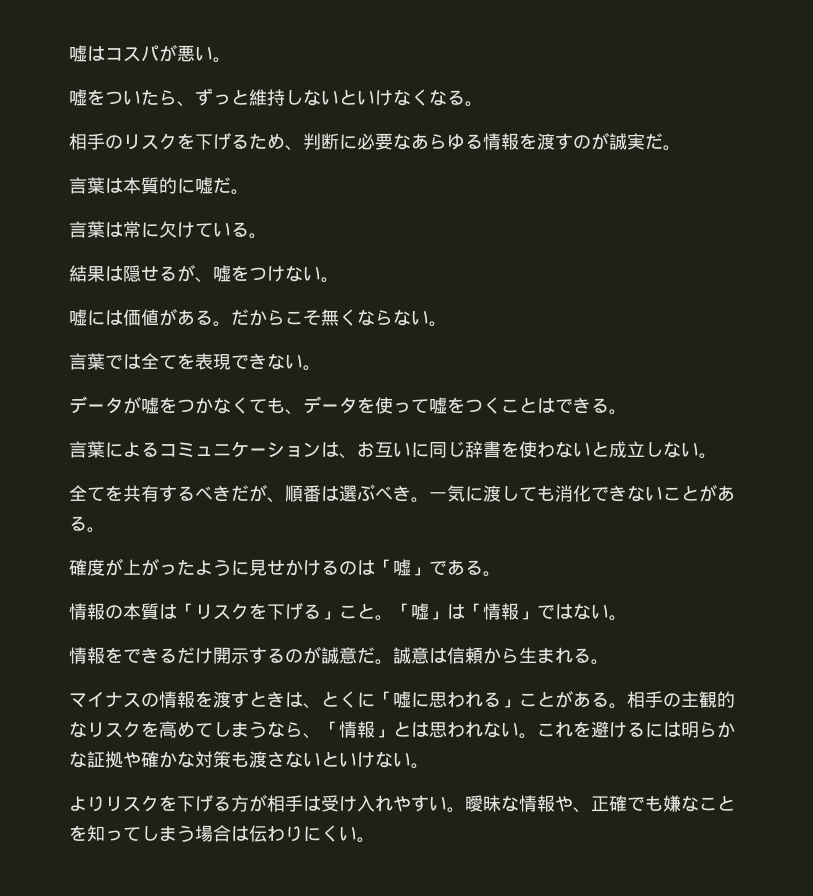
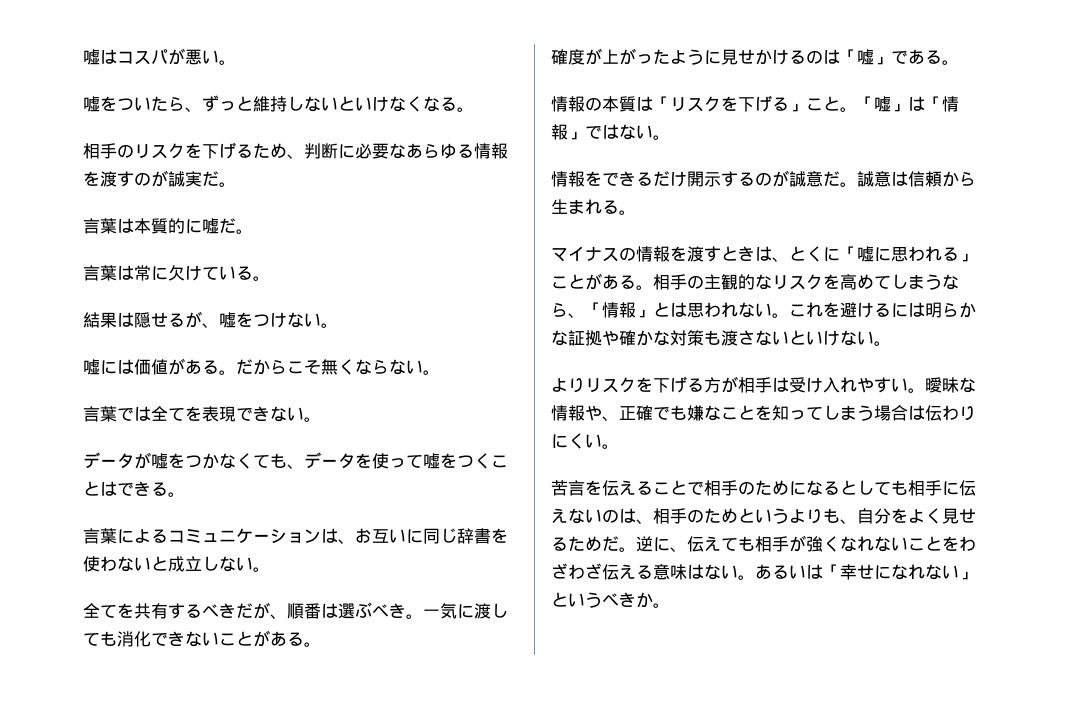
(375, 840) none -> [551,480,976,496] [551,508,976,524] [551,535,976,552] [551,563,976,580] [551,592,670,608] // 苦言を伝えることで相手のためになるとしても相手に伝えないのは、相手のためというよりも、自分をよく見せるためだ。逆に、伝えても相手が強くなれないことをわざわざ伝える意味はない。あるいは「幸せになれない」というべきか。

